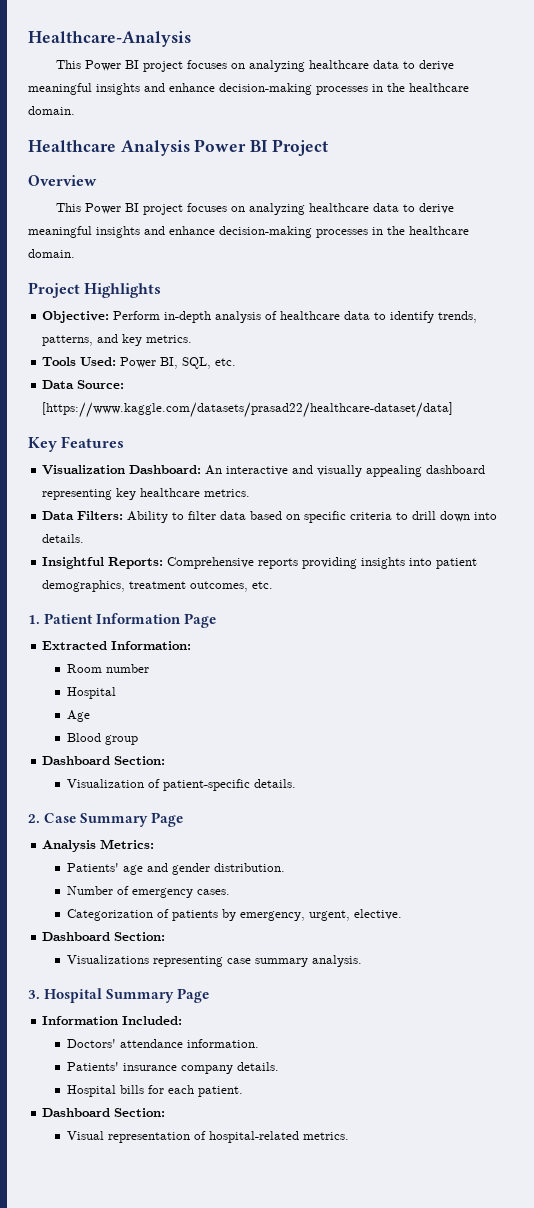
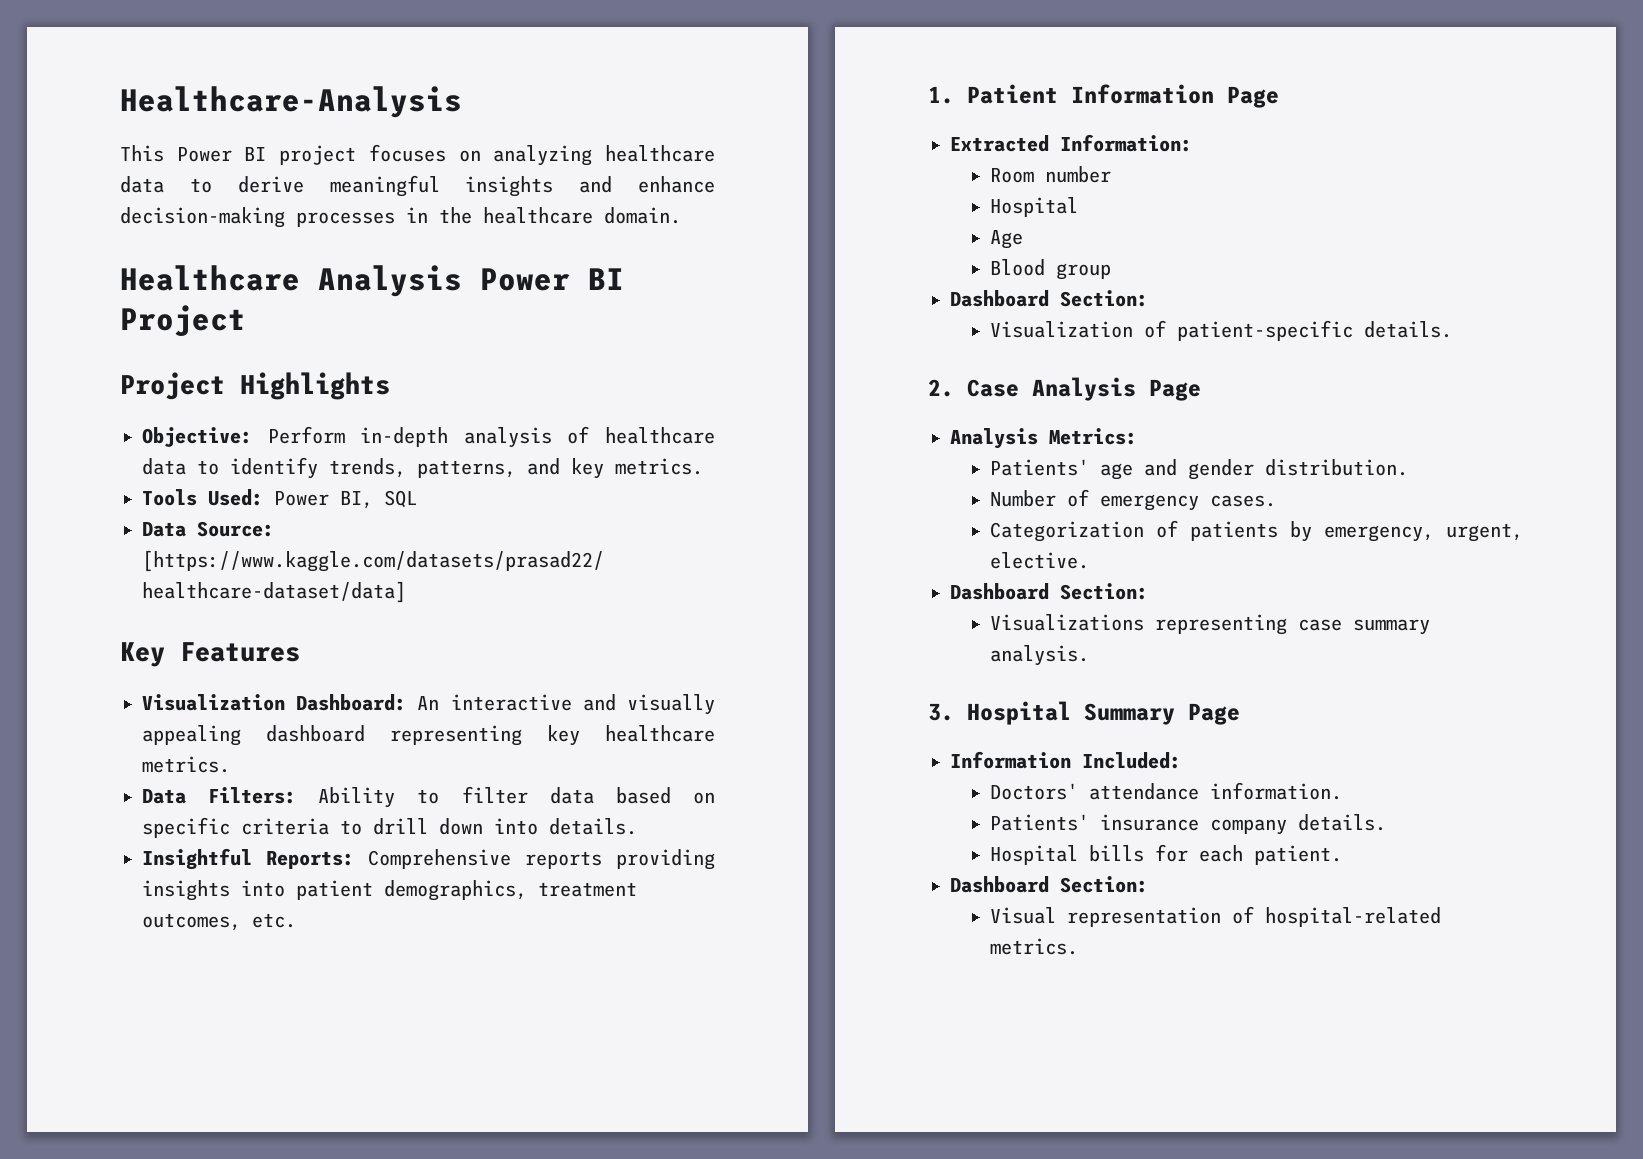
[28,175,97,186] [56,203,455,215] [28,226,469,238] [28,249,75,258] // Overview // This Power BI project focuses on analyzing healthcare data to derive meaningful insights and enhance decision-making processes in the healthcare domain. -> (246, 320) none
[182,357,237,369] SQL, etc. -> [384,490,417,508] SQL
[80,813,149,827] Summary -> [1032,377,1136,401] Analysis

